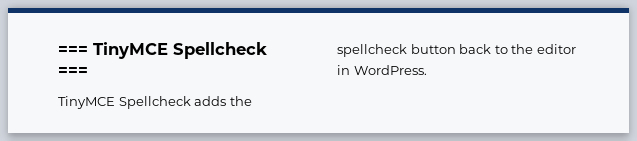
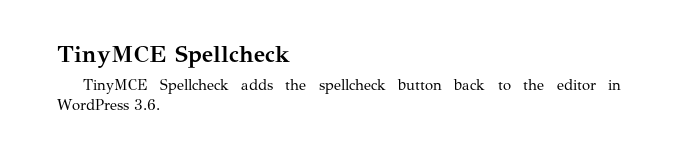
[58,42,267,59] [58,67,88,76] === TinyMCE Spellcheck === -> [57,45,290,68] TinyMCE Spellcheck
[353,65,427,75] WordPress. -> [57,99,160,111] WordPress 3.6.

